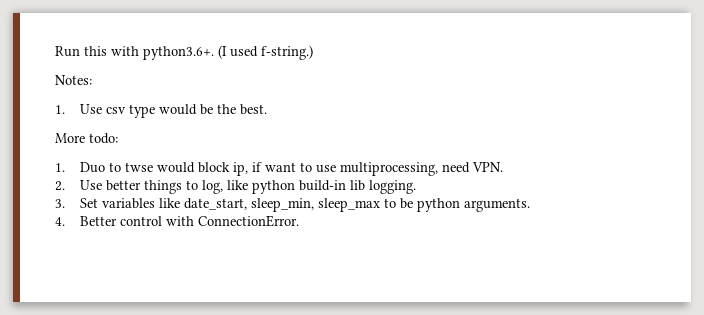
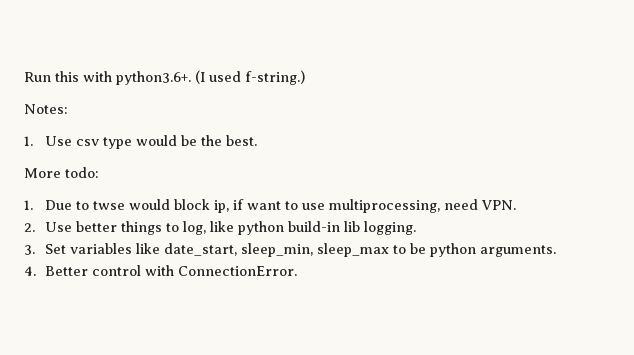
[79,162,105,173] Duo -> [45,200,73,210] Due

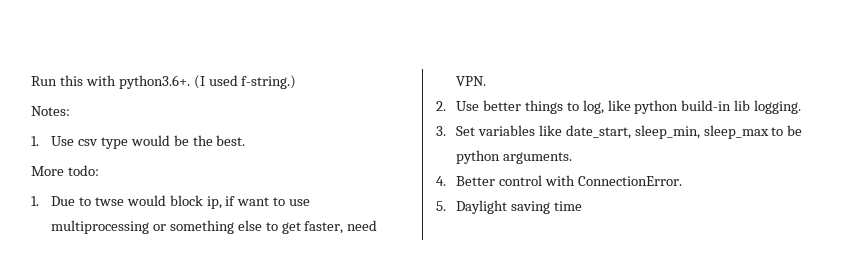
[329,199,441,213] multiprocessing, -> [50,220,344,234] multiprocessing or something else to get faster,
(298, 271) none -> [436,200,582,214] // 5. Daylight saving time

